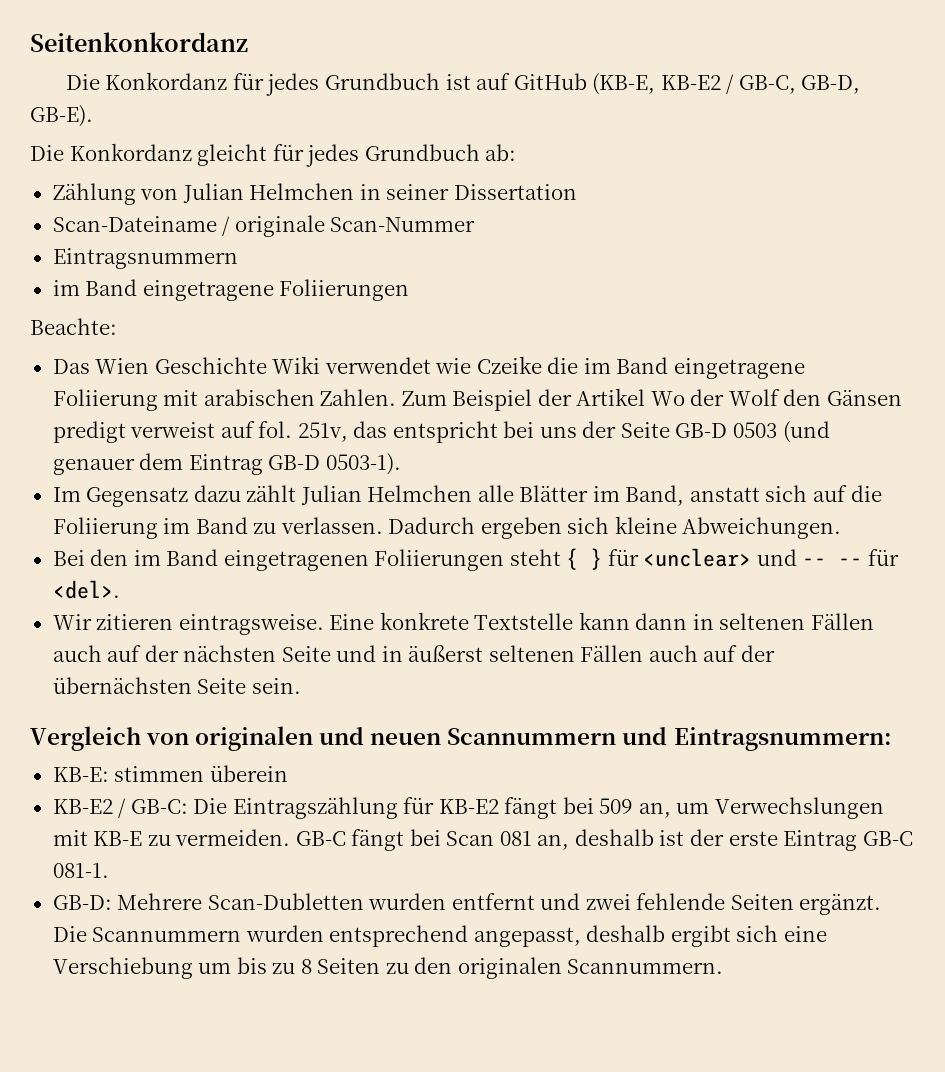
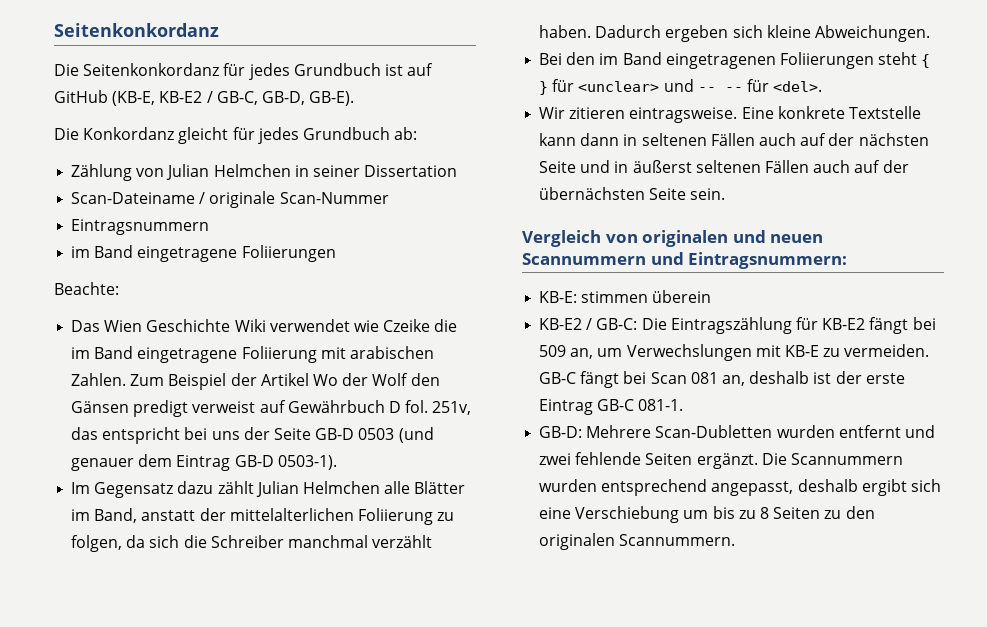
[105,72,228,90] Konkordanz -> [83,63,220,76] Seitenkonkordanz
(255, 429) none -> [287,400,401,413] Gewährbuch D
[765,485,882,502] [52,517,383,539] sich auf die Foliierung im Band zu verlassen. -> [199,508,455,525] [71,535,433,552] [539,25,592,38] der mittelalterlichen Foliierung zu folgen, da sich die Schreiber manchmal verzählt haben.

